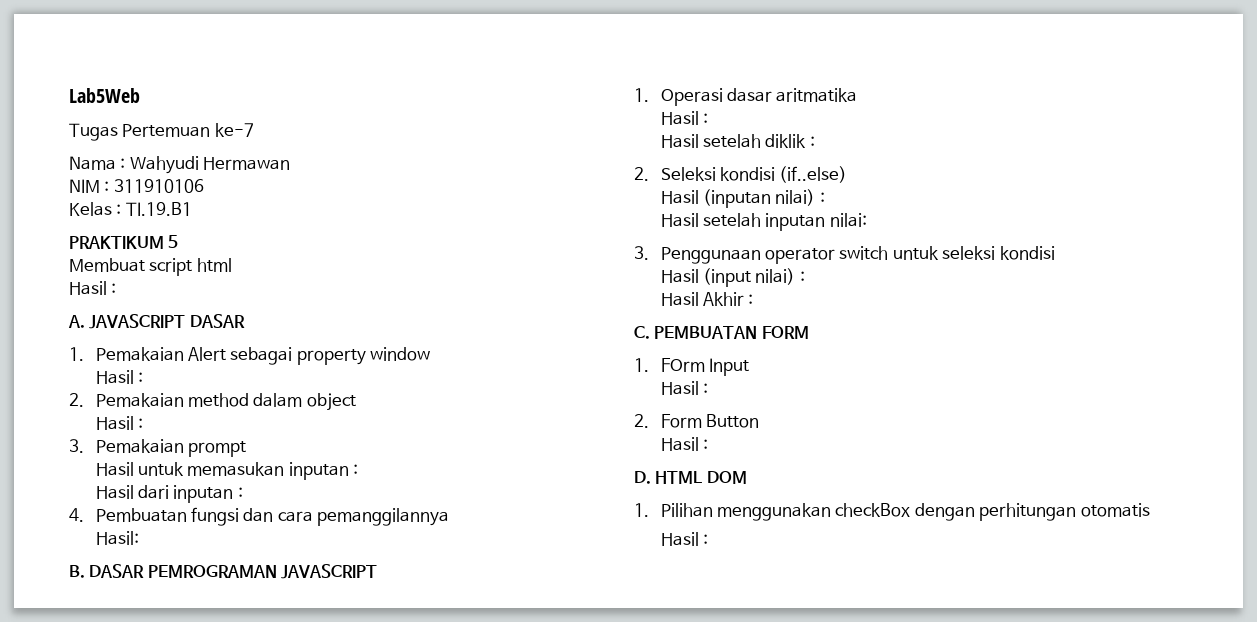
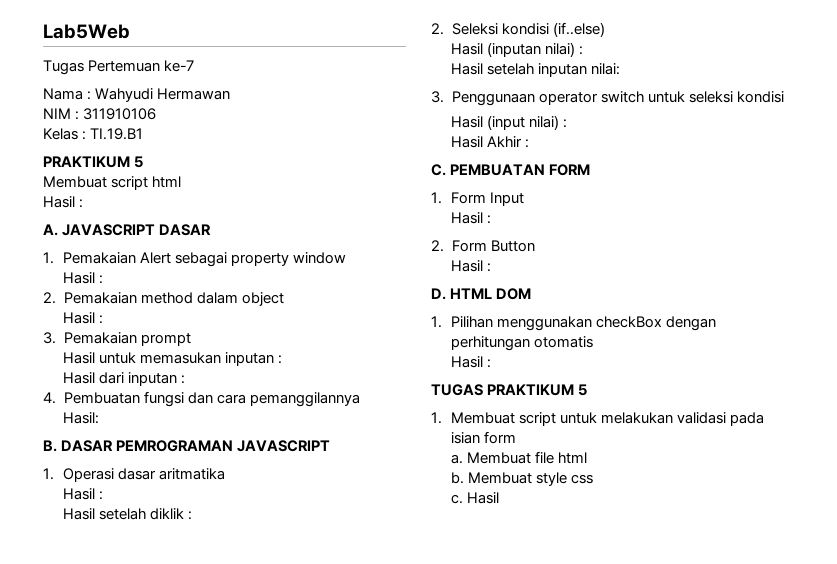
[660,358,705,372] FOrm -> [451,192,487,204] Form
(709, 539) none -> [431,384,588,396] [431,412,765,426] [451,431,517,444] [451,451,588,464] [451,472,594,486] [451,492,500,504] // TUGAS PRAKTIKUM 5 // 1. Membuat script untuk melakukan validasi pada isian form // a. Membuat file html // b. Membuat style css // c. Hasil

